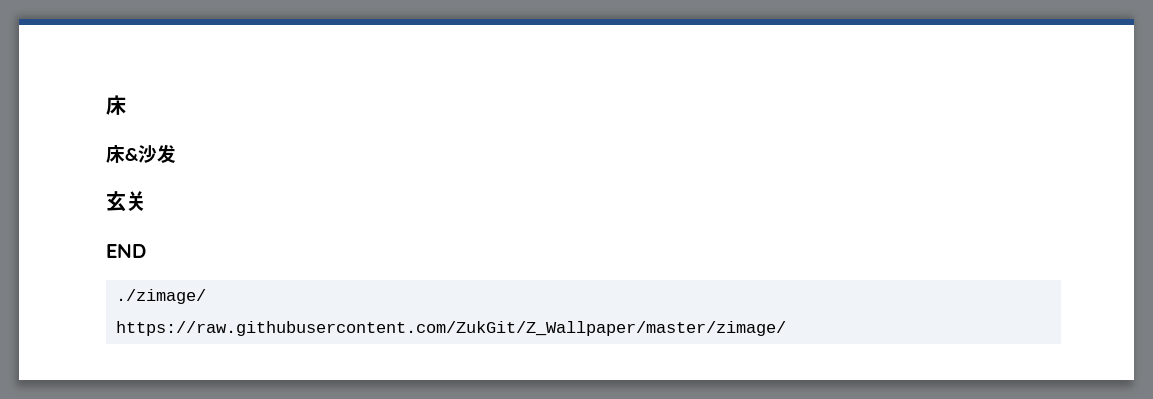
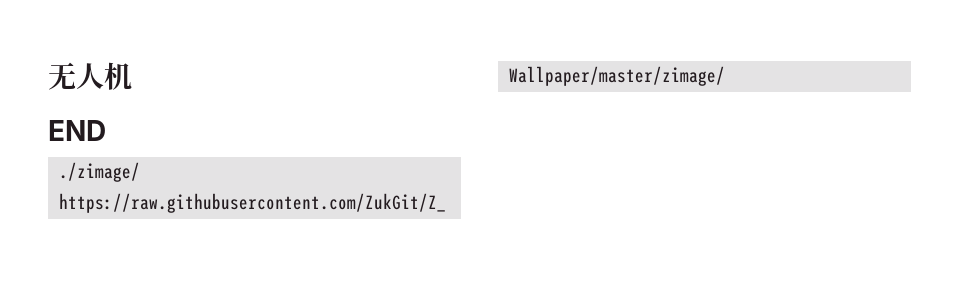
[106,95,126,115] [106,144,176,163] [106,191,146,212] 床 // 床&沙发 // 玄关 -> [48,62,132,90] 无人机

